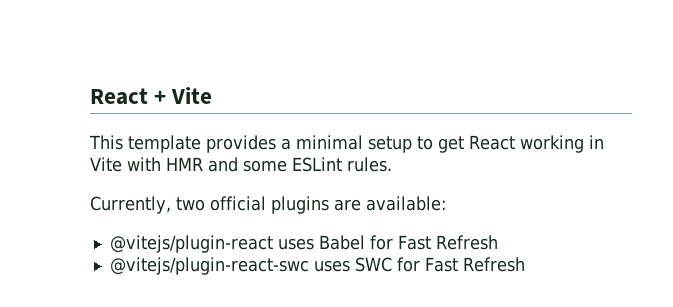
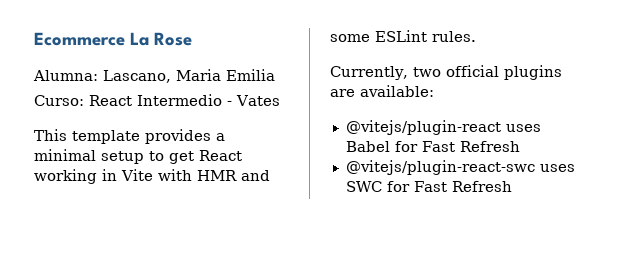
[90,87,213,105] React + Vite -> [34,32,192,46] [33,69,275,83] [34,94,280,106] Ecommerce La Rose // Alumna: Lascano, Maria Emilia // Curso: React Intermedio - Vates

